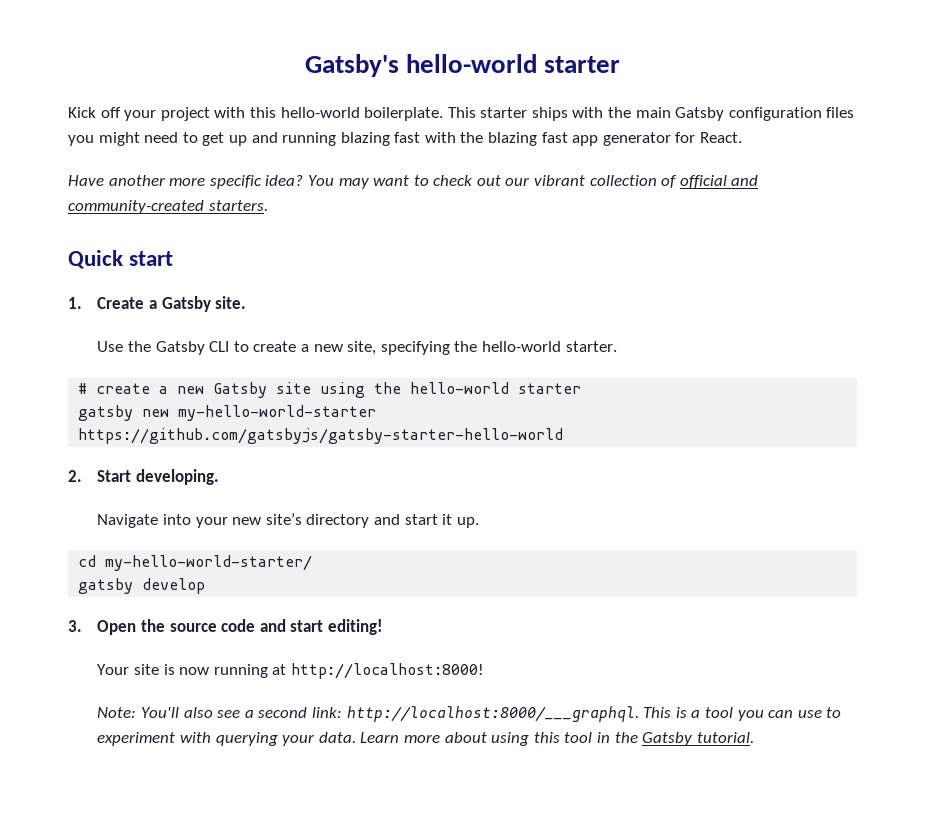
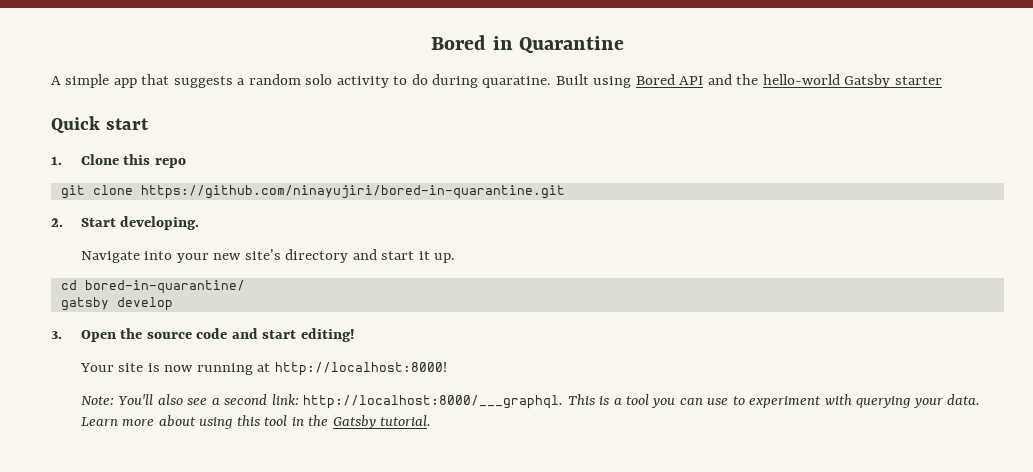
[304,54,621,77] [68,107,855,121] [68,132,743,146] [68,175,759,189] [68,200,268,214] [68,250,174,269] [68,296,247,312] [97,341,617,355] [78,382,582,398] [78,405,377,421] [78,428,564,444] Gatsby's hello-world starter // Kick off your project with this hello-world boilerplate. This starter ships with the main Gatsby configuration files you might need to get up and running blazing fast with the blazing fast app generator for React. // Have another more specific idea? You may want to check out our vibrant collection of official and community-created starters. // Quick start // 1. Create a Gatsby site. // Use the Gatsby CLI to create a new site, specifying the hello-world starter. // # create a new Gatsby site using the hello-world starter // gatsby new my-hello-world-starter https://github.com/gatsbyjs/gatsby-starter-hello-world -> [431,35,624,54] [51,74,942,88] [51,116,149,133] [51,154,186,168] [60,185,565,199] Bored in Quarantine // A simple app that suggests a random solo activity to do during quaratine. Built using Bored API and the hello-world Gatsby starter // Quick start // 1. Clone this repo // git clone https://github.com/ninayujiri/bored-in-quarantine.git
[105,555,313,571] my-hello-world-starter/ -> [84,280,245,294] bored-in-quarantine/

